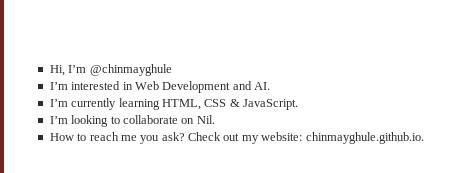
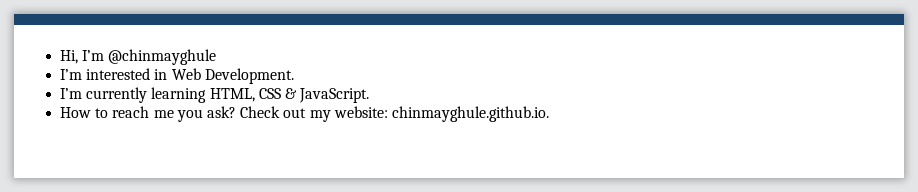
[162,81,270,93] Development and AI. -> [204,68,294,84] Development.
[49,115,215,127] // I’m looking to collaborate on Nil. -> (370, 95) none

